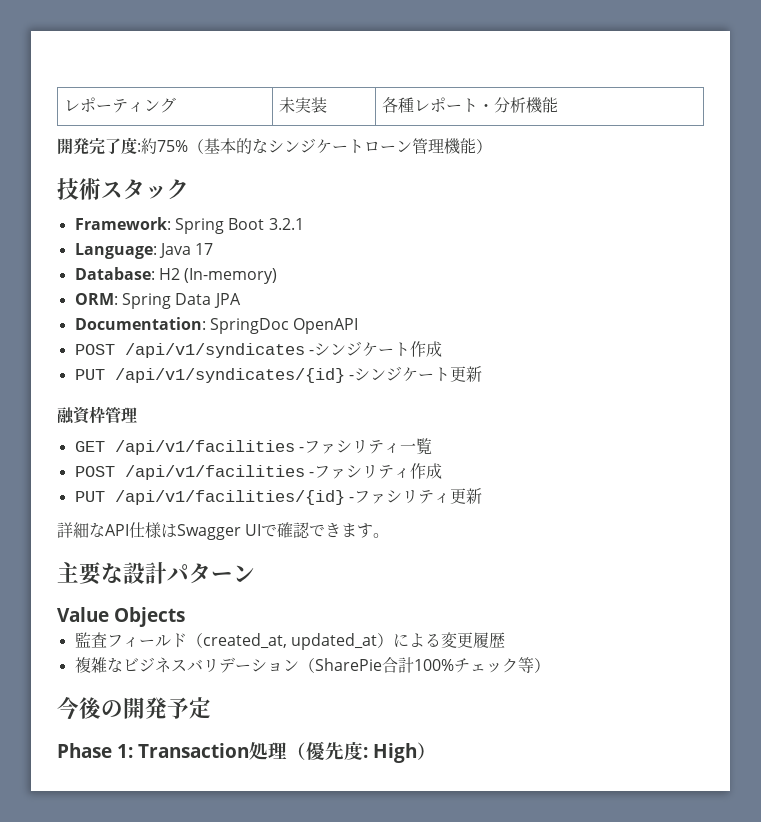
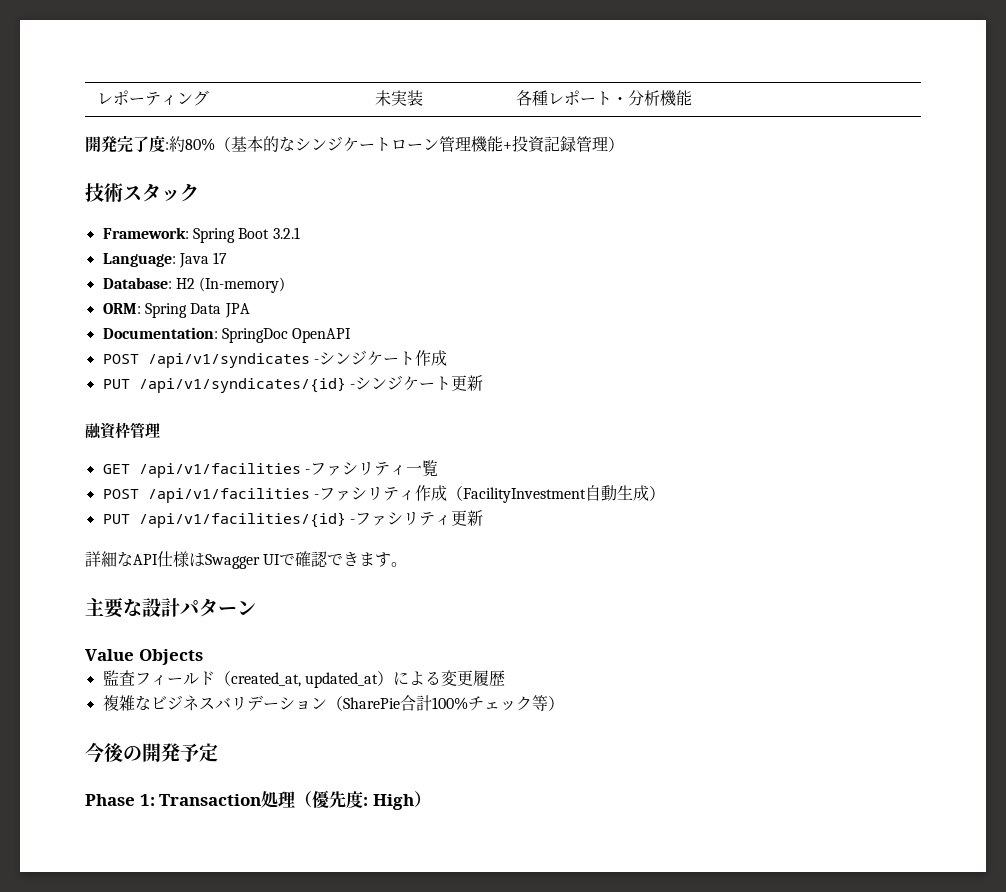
[157,140,188,152] 75% -> [185,138,215,151] 80%
(476, 146) none -> [503,135,608,153] +投資記録管理
(442, 471) none -> [446,485,665,503] （FacilityInvestment自動生成）

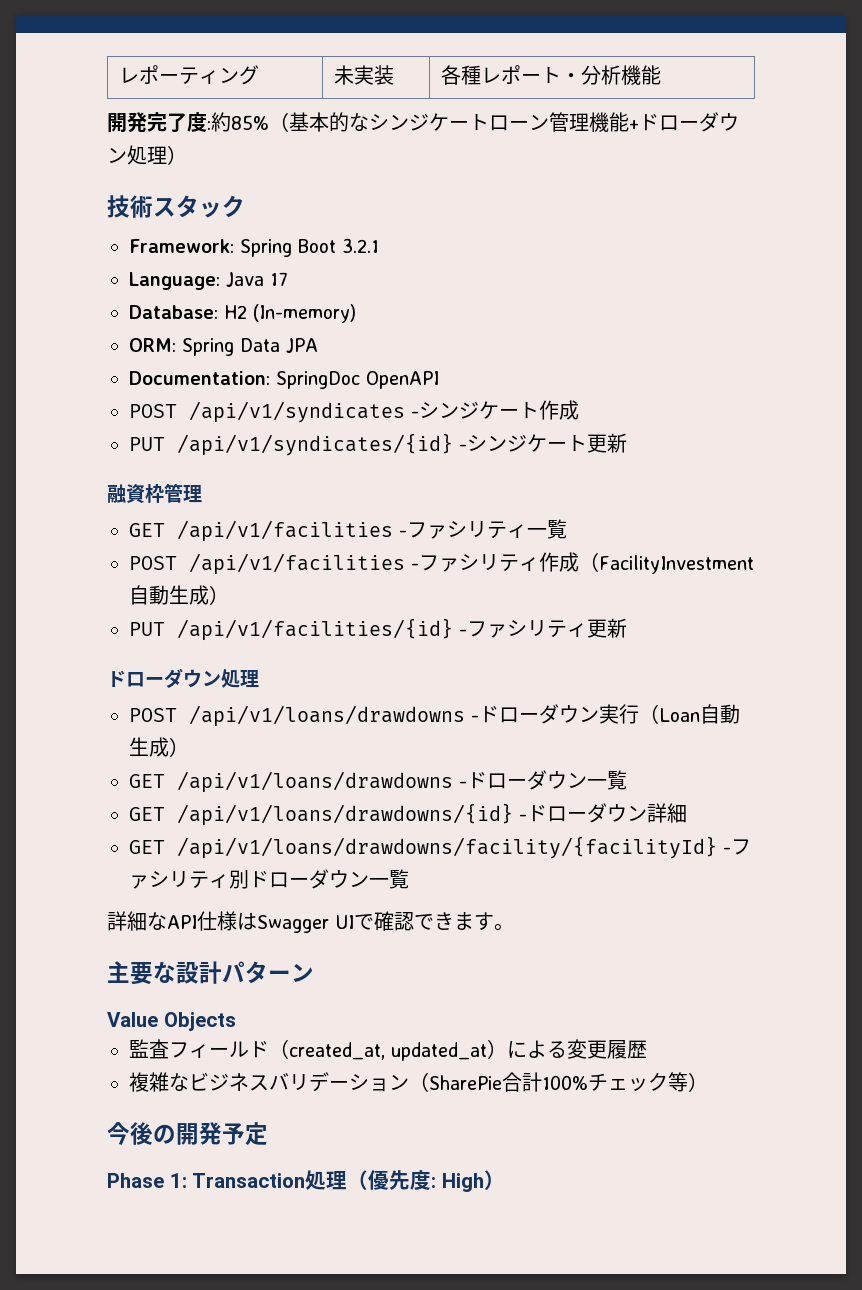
[185,138,215,151] 80% -> [231,115,269,130] 85%
[512,135,592,153] 投資記録管 -> [639,112,739,132] [107,145,147,165] ドローダウン処
(483, 518) none -> [107,668,259,688] [129,704,740,727] [129,737,189,757] [129,770,627,793] [129,803,687,826] [129,836,751,859] [129,869,409,889] // ドローダウン処理 // POST /api/v1/loans/drawdowns -ドローダウン実行（Loan自動生成） // GET /api/v1/loans/drawdowns -ドローダウン一覧 // GET /api/v1/loans/drawdowns/{id} -ドローダウン詳細 // GET /api/v1/loans/drawdowns/facility/{facilityId} -ファシリティ別ドローダウン一覧

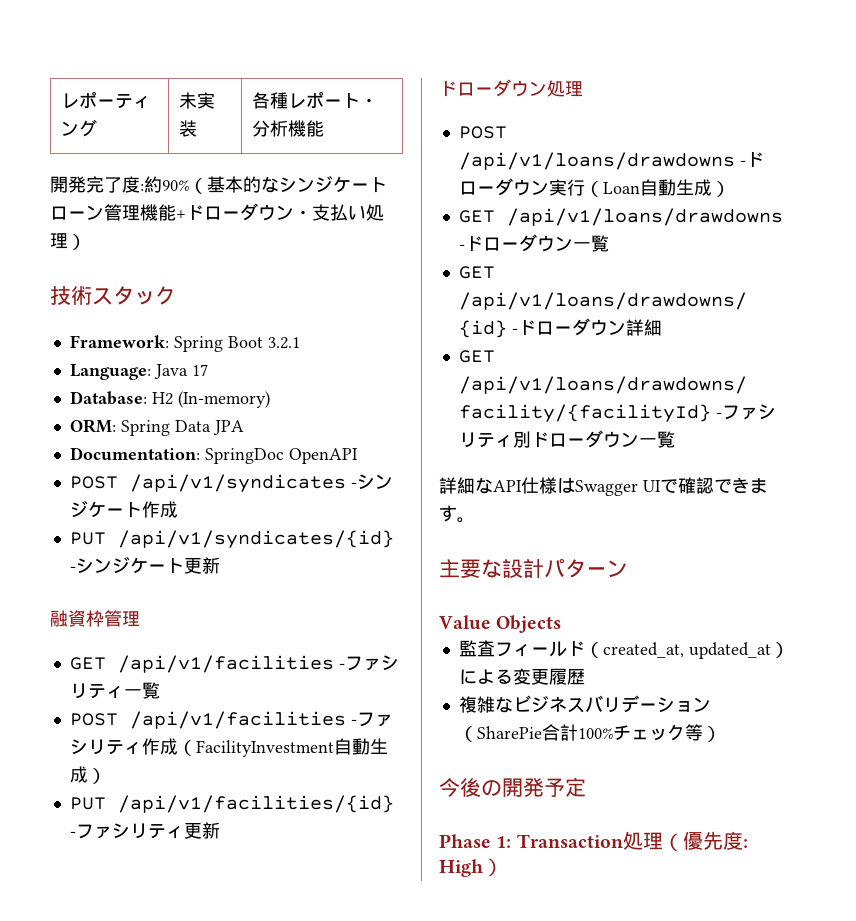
[231,115,269,130] 85% -> [162,180,189,191] 90%
(127, 155) none -> [294,204,366,221] ・支払い

